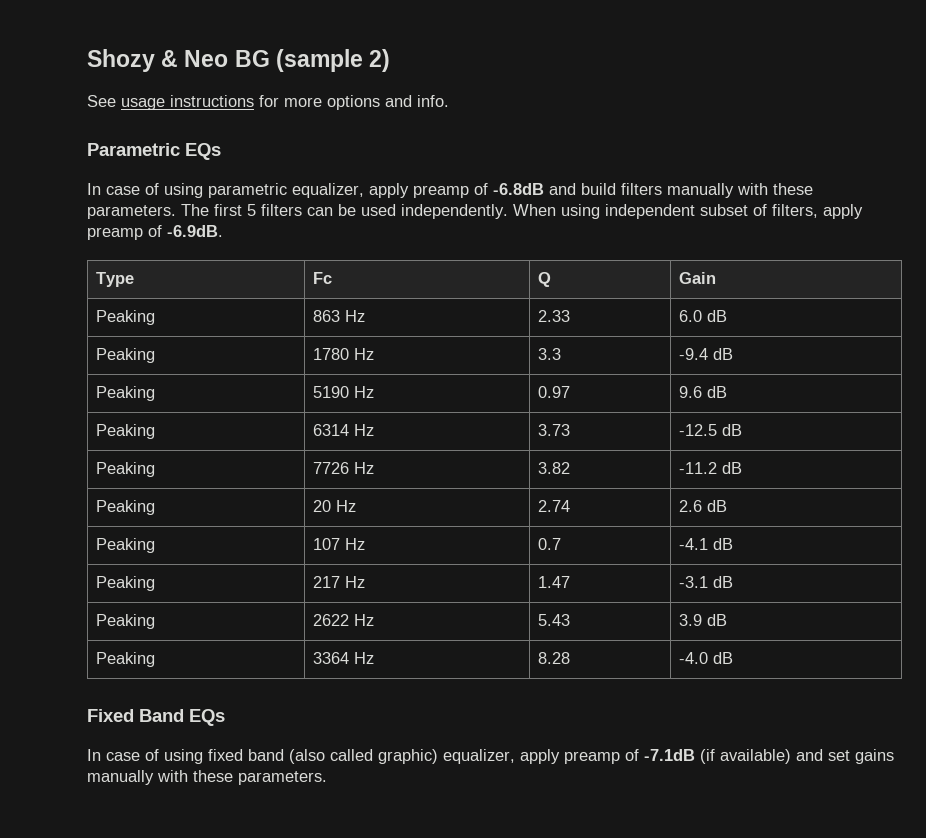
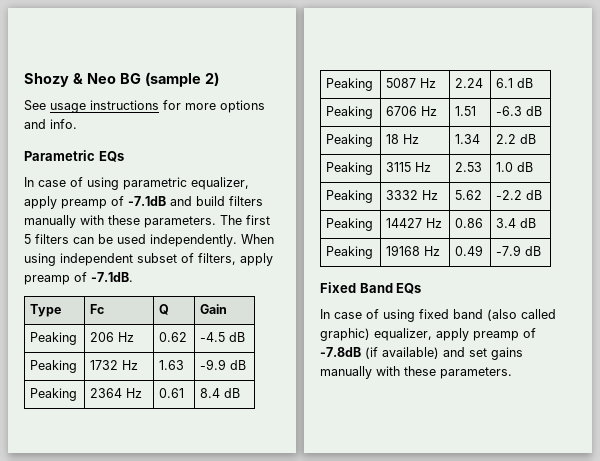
[493,183,544,195] -6.8dB -> [128,196,166,206] -7.1dB
[167,225,223,237] -6.9dB. -> [91,272,133,282] -7.1dB.
[312,310,365,322] [537,310,570,322] [678,310,727,322] [95,348,155,363] [312,348,374,360] [537,348,561,360] [678,348,733,360] [95,386,155,401] [312,386,374,398] [537,386,570,398] [678,386,727,398] [95,424,155,439] [312,424,374,436] [537,424,570,436] [678,424,742,436] [95,462,155,477] [312,462,374,474] [537,462,570,474] [678,462,742,474] [95,500,155,515] [312,500,356,512] [537,500,570,512] [678,500,727,512] [95,538,155,553] [312,538,365,550] [537,538,561,550] [678,538,733,550] [95,576,155,591] [312,576,365,588] [537,576,570,588] [678,576,733,588] [95,614,155,629] [312,614,374,626] [537,614,570,626] [678,614,727,626] [95,652,155,667] [312,652,374,664] [537,652,570,664] [678,652,708,664] 863 Hz | 2.33 | 6.0 dB // Peaking | 1780 Hz | 3.3 | -9.4 dB // Peaking | 5190 Hz | 0.97 | 9.6 dB // Peaking | 6314 Hz | 3.73 | -12.5 dB // Peaking | 7726 Hz | 3.82 | -11.2 dB // Peaking | 20 Hz | 2.74 | 2.6 dB // Peaking | 107 Hz | 0.7 | -4.1 dB // Peaking | 217 Hz | 1.47 | -3.1 dB // Peaking | 2622 Hz | 5.43 | 3.9 dB // Peaking | 3364 Hz | 8.28 | -4.0 -> [90,332,135,342] [159,332,188,342] [200,332,246,342] [30,360,78,373] [90,360,139,370] [159,360,185,370] [200,359,247,370] [30,388,78,401] [90,388,143,398] [159,388,185,398] [200,388,241,398] [326,78,374,91] [386,78,437,88] [455,78,484,88] [496,78,534,88] [326,106,374,119] [386,106,438,116] [455,106,477,116] [496,106,543,116] [326,134,374,147] [386,134,420,144] [455,134,481,144] [496,134,537,144] [326,162,374,175] [386,162,432,172] [455,162,483,172] [496,162,534,172] [326,190,374,203] [386,190,439,200] [455,190,483,200] [496,190,543,200] [326,218,374,231] [386,218,443,228] [455,218,484,228] [496,218,537,228] [326,246,374,259] [386,245,441,256] [455,245,484,256] [496,245,522,256] 206 Hz | 0.62 | -4.5 dB // Peaking | 1732 Hz | 1.63 | -9.9 dB // Peaking | 2364 Hz | 0.61 | 8.4 dB // Peaking | 5087 Hz | 2.24 | 6.1 dB // Peaking | 6706 Hz | 1.51 | -6.3 dB // Peaking | 18 Hz | 1.34 | 2.2 dB // Peaking | 3115 Hz | 2.53 | 1.0 dB // Peaking | 3332 Hz | 5.62 | -2.2 dB // Peaking | 14427 Hz | 0.86 | 3.4 dB // Peaking | 19168 Hz | 0.49 | -7.9
[644,749,695,761] -7.1dB -> [320,347,361,357] -7.8dB

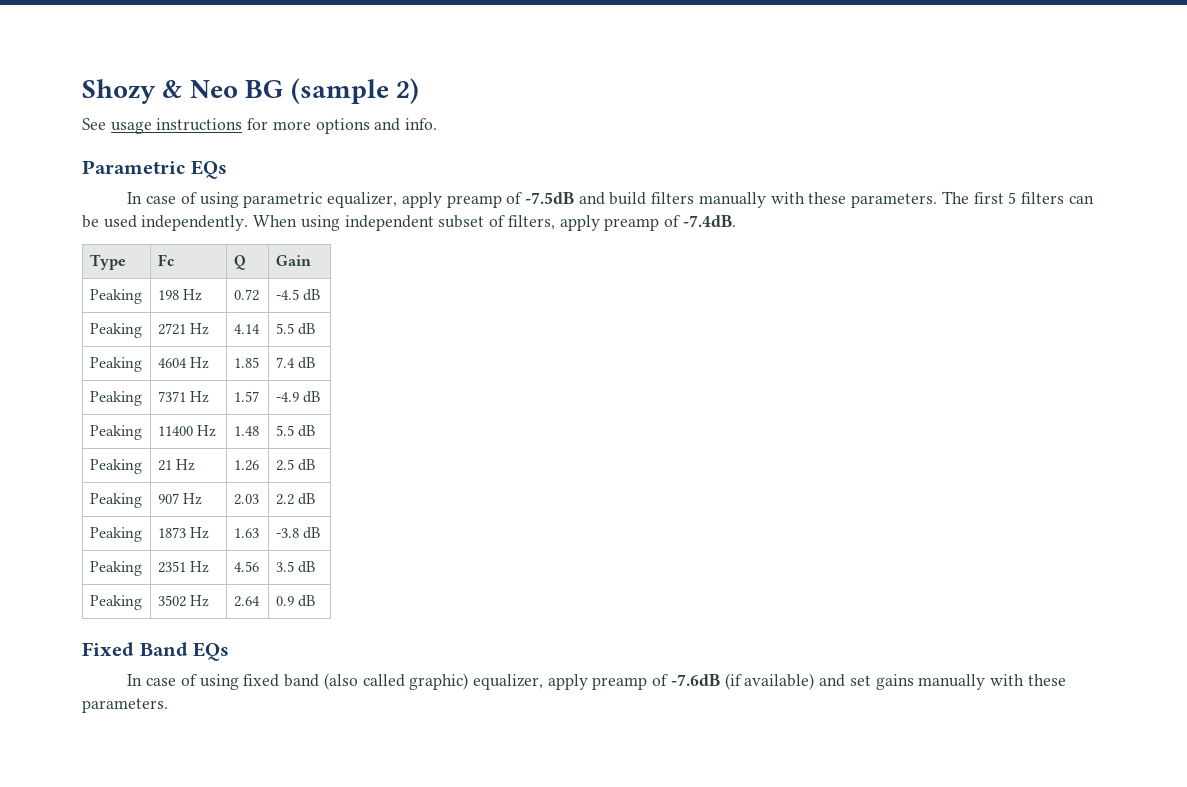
[128,196,166,206] -7.1dB -> [524,192,574,204] -7.5dB
[91,272,133,282] -7.1dB. -> [682,215,736,227] -7.4dB.
[90,332,135,342] [159,332,188,342] 206 Hz | 0.62 -> [157,289,203,301] [233,289,259,301] 198 Hz | 0.72
[90,360,139,370] [159,360,185,370] [200,359,247,370] [30,388,78,401] [90,388,143,398] [159,388,185,398] [200,388,241,398] [326,78,374,91] [386,78,437,88] [455,78,484,88] [496,78,534,88] [326,106,374,119] [386,106,438,116] [455,106,477,116] [496,106,543,116] [326,134,374,147] [386,134,420,144] [455,134,481,144] 1732 Hz | 1.63 | -9.9 dB // Peaking | 2364 Hz | 0.61 | 8.4 dB // Peaking | 5087 Hz | 2.24 | 6.1 dB // Peaking | 6706 Hz | 1.51 | -6.3 dB // Peaking | 18 Hz | 1.34 -> [157,323,210,335] [233,324,260,334] [275,323,316,335] [89,357,142,372] [157,357,210,369] [233,357,259,368] [275,357,316,369] [89,391,142,406] [157,391,210,403] [233,391,259,402] [275,391,321,403] [89,425,142,440] [157,425,217,437] [233,426,259,436] [275,425,316,437] [89,459,142,474] [157,459,196,471] [233,460,259,471] [275,459,316,471] [89,493,142,508] [157,493,203,505] [233,494,259,505] 2721 Hz | 4.14 | 5.5 dB // Peaking | 4604 Hz | 1.85 | 7.4 dB // Peaking | 7371 Hz | 1.57 | -4.9 dB // Peaking | 11400 Hz | 1.48 | 5.5 dB // Peaking | 21 Hz | 1.26 | 2.5 dB // Peaking | 907 Hz | 2.03
[386,162,432,172] [455,162,483,172] [496,162,534,172] [326,190,374,203] [386,190,439,200] [455,190,483,200] [496,190,543,200] [326,218,374,231] [386,218,443,228] [455,218,484,228] [496,218,537,228] [326,246,374,259] [386,245,441,256] [455,245,484,256] [496,245,522,256] 3115 Hz | 2.53 | 1.0 dB // Peaking | 3332 Hz | 5.62 | -2.2 dB // Peaking | 14427 Hz | 0.86 | 3.4 dB // Peaking | 19168 Hz | 0.49 | -7.9 -> [157,527,210,539] [233,528,259,538] [275,527,321,539] [89,561,142,576] [157,561,210,573] [233,561,259,572] [275,561,316,573] [89,595,142,610] [157,595,210,607] [233,596,260,607] [275,596,294,606] 1873 Hz | 1.63 | -3.8 dB // Peaking | 2351 Hz | 4.56 | 3.5 dB // Peaking | 3502 Hz | 2.64 | 0.9
[320,347,361,357] -7.8dB -> [670,674,720,686] -7.6dB

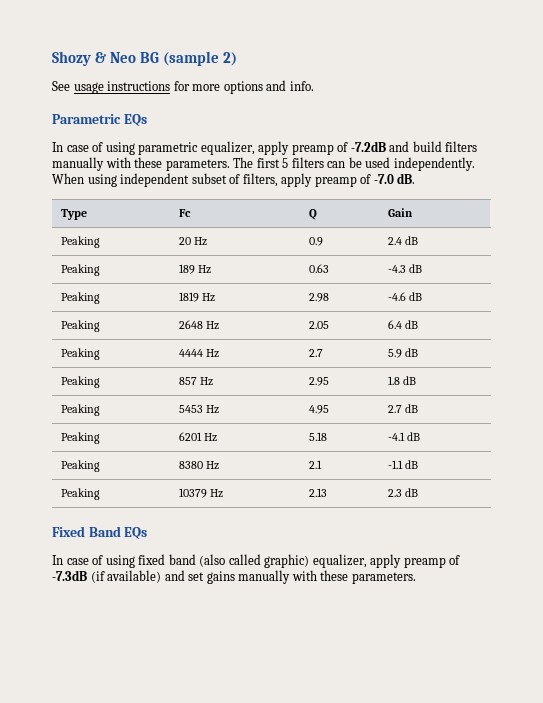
[524,192,574,204] -7.5dB -> [350,141,386,152] -7.2dB
[682,215,736,227] -7.4dB. -> [373,173,416,184] -7.0 dB.
[157,289,203,301] [233,289,259,301] [275,289,321,301] [89,323,142,338] [157,323,210,335] [233,324,260,334] [275,323,316,335] [89,357,142,372] [157,357,210,369] [233,357,259,368] [275,357,316,369] [89,391,142,406] [157,391,210,403] [233,391,259,402] [275,391,321,403] [89,425,142,440] [157,425,217,437] [233,426,259,436] [275,425,316,437] [89,459,142,474] [157,459,196,471] [233,460,259,471] [275,459,316,471] [89,493,142,508] [157,493,203,505] [233,494,259,505] [275,493,316,505] [89,527,142,542] [157,527,210,539] [233,528,259,538] [275,527,321,539] [89,561,142,576] [157,561,210,573] [233,561,259,572] [275,561,316,573] [89,595,142,610] [157,595,210,607] [233,596,260,607] [275,596,294,606] 198 Hz | 0.72 | -4.5 dB // Peaking | 2721 Hz | 4.14 | 5.5 dB // Peaking | 4604 Hz | 1.85 | 7.4 dB // Peaking | 7371 Hz | 1.57 | -4.9 dB // Peaking | 11400 Hz | 1.48 | 5.5 dB // Peaking | 21 Hz | 1.26 | 2.5 dB // Peaking | 907 Hz | 2.03 | 2.2 dB // Peaking | 1873 Hz | 1.63 | -3.8 dB // Peaking | 2351 Hz | 4.56 | 3.5 dB // Peaking | 3502 Hz | 2.64 | 0.9 -> [178,237,207,246] [308,237,323,246] [387,236,418,245] [60,264,100,276] [178,264,211,274] [308,264,329,273] [387,264,422,273] [60,292,100,304] [178,292,215,302] [308,293,329,302] [387,292,422,301] [60,320,100,332] [178,320,219,330] [308,321,329,329] [387,320,418,329] [60,348,100,360] [178,349,219,358] [308,349,323,357] [387,348,418,358] [60,376,100,388] [178,377,213,386] [308,377,329,386] [387,376,416,385] [60,404,100,416] [178,405,219,414] [308,405,329,414] [387,404,418,413] [60,432,100,444] [178,432,217,442] [308,432,327,441] [387,432,420,441] [60,460,100,472] [178,461,219,470] [308,460,322,469] [387,460,418,469] [60,488,100,500] [178,488,223,498] [308,488,327,497] [387,489,402,497] 20 Hz | 0.9 | 2.4 dB // Peaking | 189 Hz | 0.63 | -4.3 dB // Peaking | 1819 Hz | 2.98 | -4.6 dB // Peaking | 2648 Hz | 2.05 | 6.4 dB // Peaking | 4444 Hz | 2.7 | 5.9 dB // Peaking | 857 Hz | 2.95 | 1.8 dB // Peaking | 5453 Hz | 4.95 | 2.7 dB // Peaking | 6201 Hz | 5.18 | -4.1 dB // Peaking | 8380 Hz | 2.1 | -1.1 dB // Peaking | 10379 Hz | 2.13 | 2.3
[670,674,720,686] -7.6dB -> [52,570,87,581] -7.3dB

